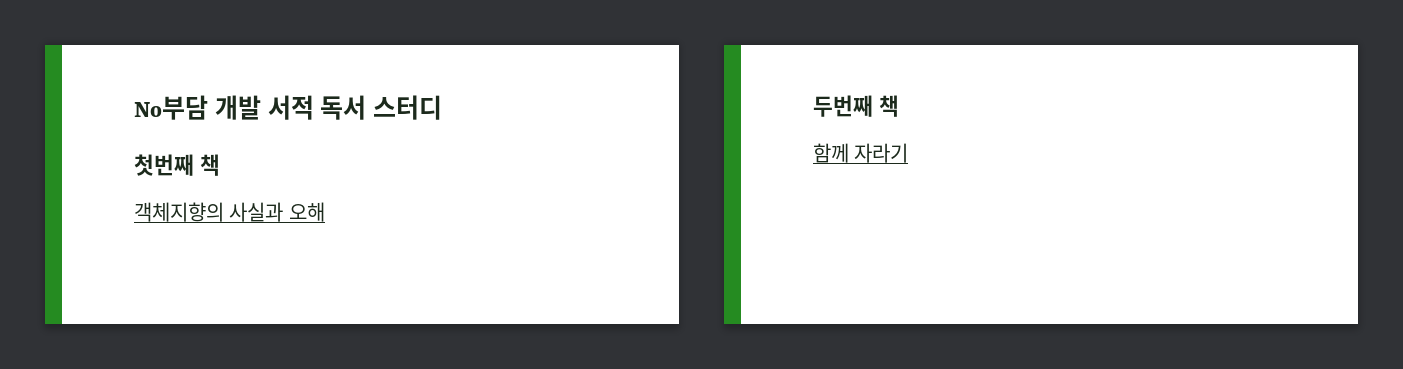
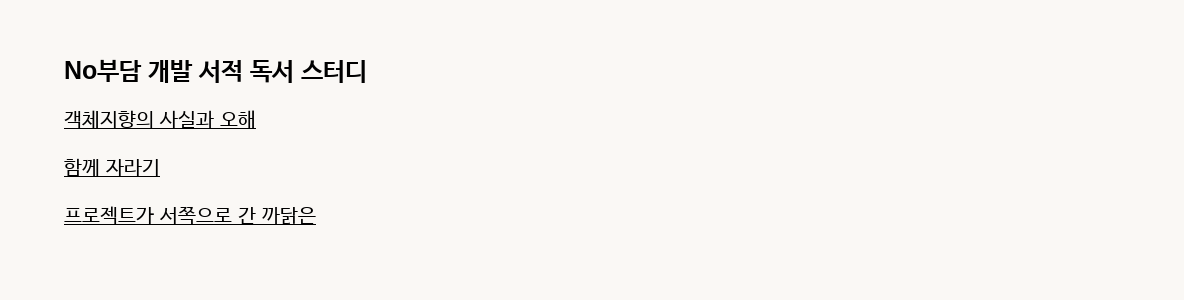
[134,154,220,176] // 첫번째 책 -> (367, 71) none
[813,95,899,117] // 두번째 책 -> (256, 119) none
(909, 153) none -> [64,206,316,225] // 프로젝트가 서쪽으로 간 까닭은

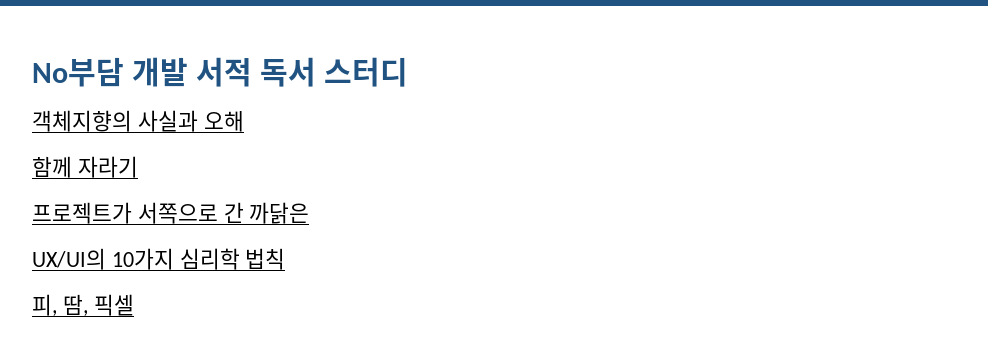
(316, 216) none -> [32,248,286,270] [32,294,134,316] // UX/UI의 10가지 심리학 법칙 // 피, 땀, 픽셀

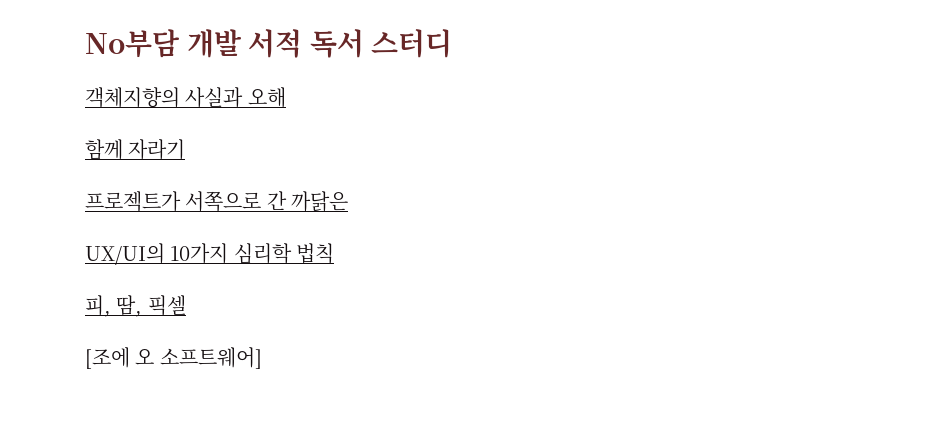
(134, 305) none -> [85,347,262,369] // [조에 오 소프트웨어]

